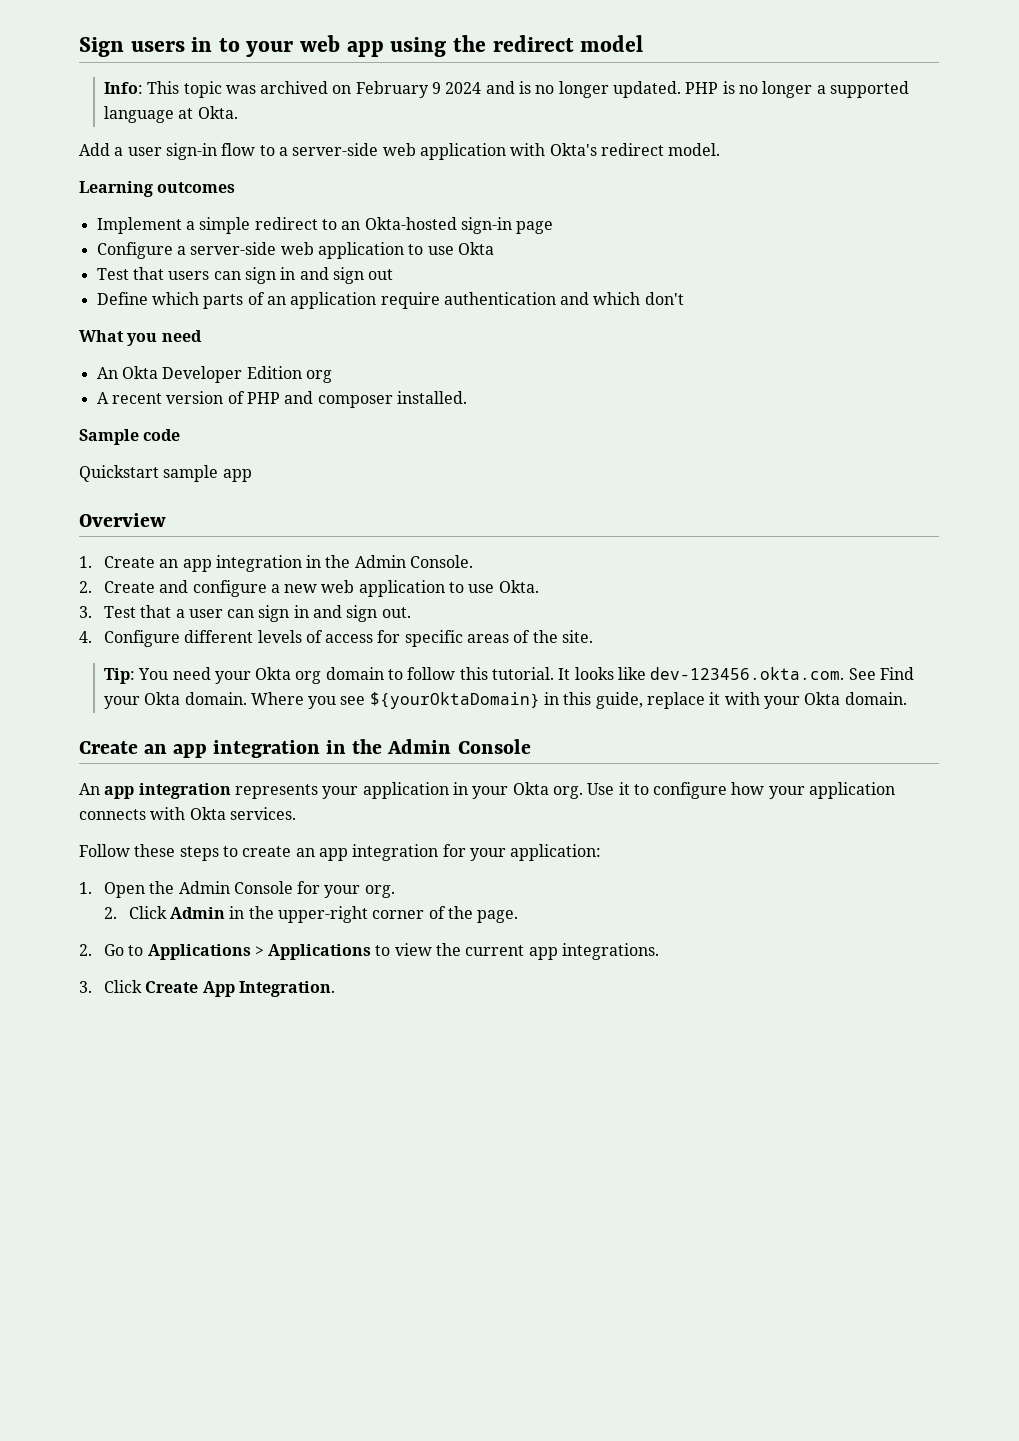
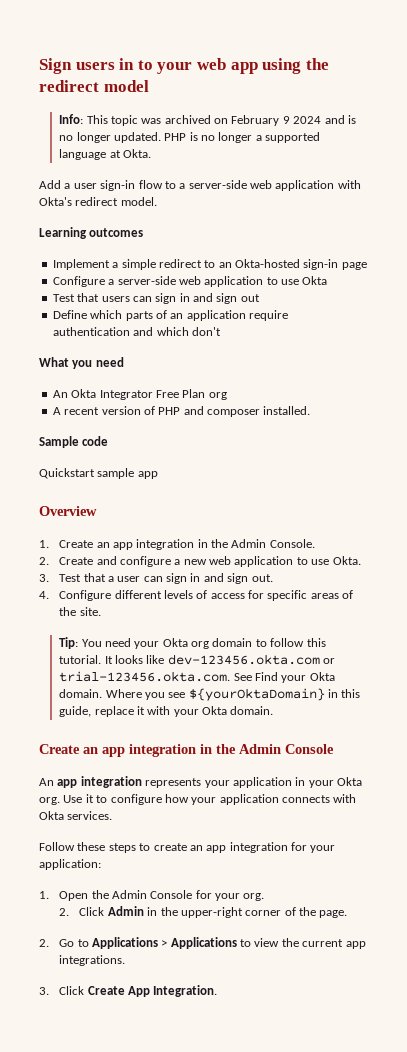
[162,366,302,383] Developer Edition -> [99,389,206,400] Integrator Free Plan
[650,667,845,680] dev-123456.okta.com. -> [167,654,336,665] [59,671,231,682] dev-123456.okta.com or trial-123456.okta.com.

